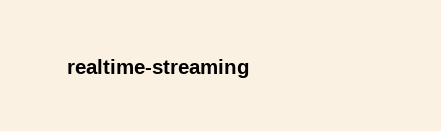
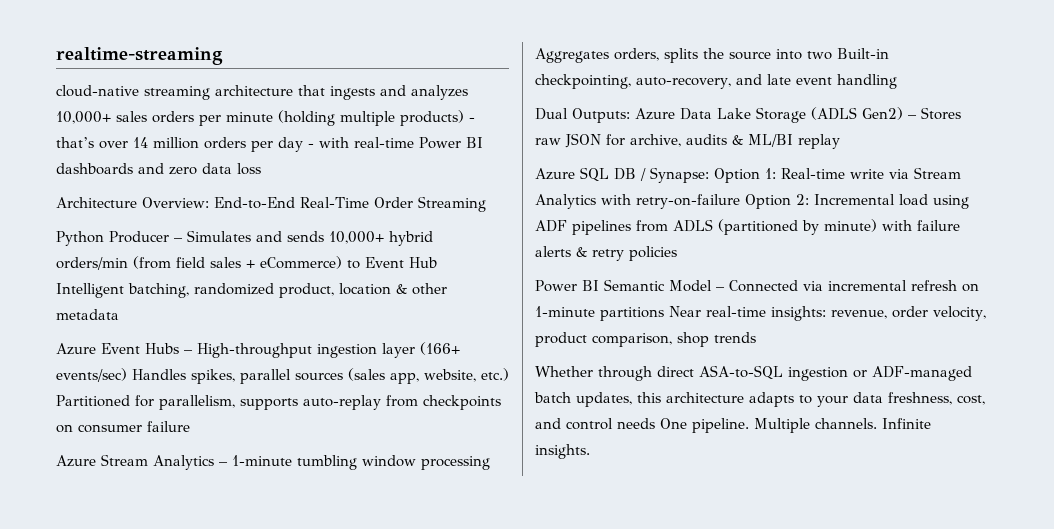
(250, 68) none -> [56,85,468,100] [56,110,475,126] [56,137,483,152] [56,163,261,175] [56,196,486,212] [56,230,433,246] [56,256,437,270] [56,283,447,298] [56,309,119,320] [56,342,460,358] [56,368,509,384] [56,395,501,410] [56,421,190,433] [56,454,490,470] [535,48,889,63] [535,74,897,89] [535,107,961,123] [535,133,840,149] [535,167,961,183] [535,194,969,209] [535,219,960,235] [535,246,677,261] [535,279,979,292] [535,306,986,321] [535,332,756,347] [535,365,972,381] [534,392,985,407] [535,418,931,433] [535,444,590,459] // cloud-native streaming architecture that ingests and analyzes 10,000+ sales orders per minute (holding multiple products) - that’s over 14 million orders per day - with real-time Power BI dashboards and zero data loss // Architecture Overview: End-to-End Real-Time Order Streaming // Python Producer – Simulates and sends 10,000+ hybrid orders/min (from field sales + eCommerce) to Event Hub Intelligent batching, randomized product, location & other metadata // Azure Event Hubs – High-throughput ingestion layer (166+ events/sec) Handles spikes, parallel sources (sales app, website, etc.) Partitioned for parallelism, supports auto-replay from checkpoints on consumer failure // Azure Stream Analytics – 1-minute tumbling window processing Aggregates orders, splits the source into two Built-in checkpointing, auto-recovery, and late event handling // Dual Outputs: Azure Data Lake Storage (ADLS Gen2) – Stores raw JSON for archive, audits & ML/BI replay // Azure SQL DB / Synapse: Option 1: Real-time write via Stream Analytics with retry-on-failure Option 2: Incremental load using ADF pipelines from ADLS (partitioned by minute) with failure alerts & retry policies // Power BI Semantic Model – Connected via incremental refresh on 1-minute partitions Near real-time insights: revenue, order velocity, product comparison, shop trends // Whether through direct ASA-to-SQL ingestion or ADF-managed batch updates, this architecture adapts to your data freshness, cost, and control needs One pipeline. Multiple channels. Infinite insights.

